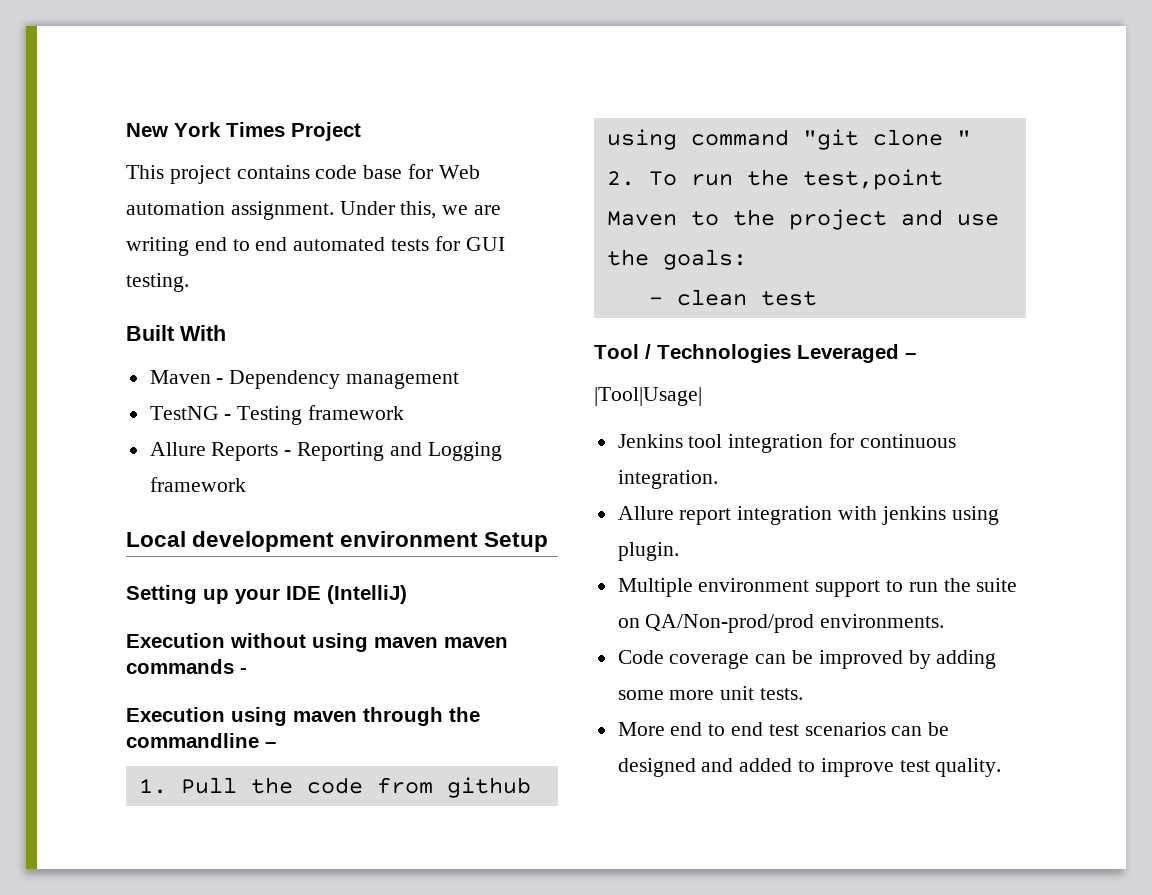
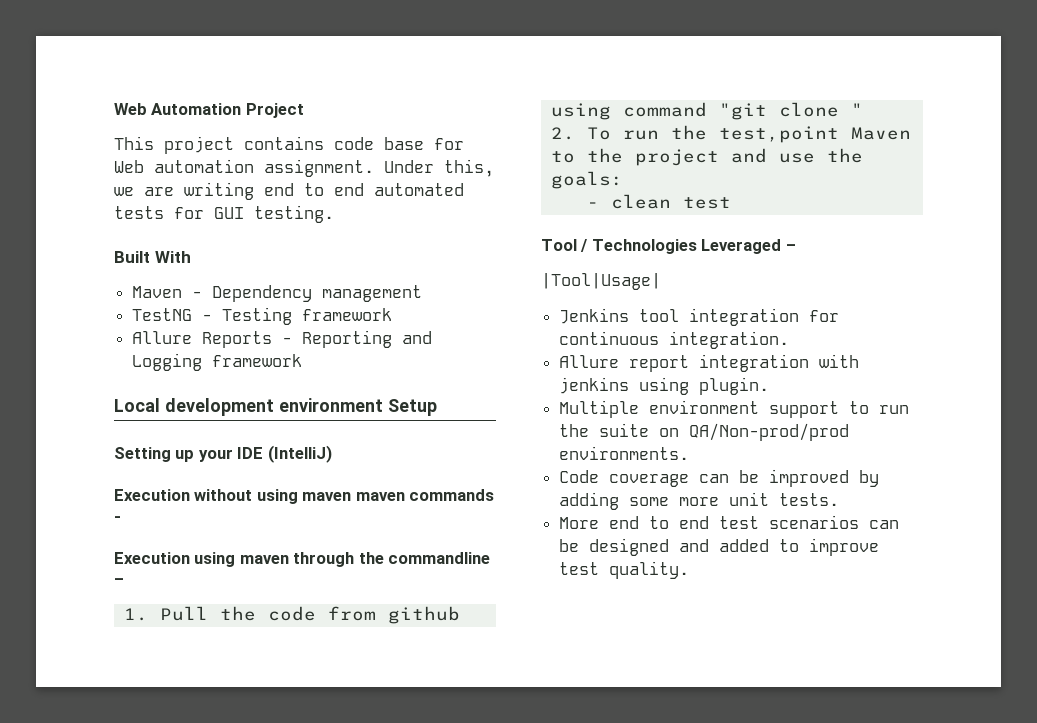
[126,122,285,137] New York Times -> [114,103,242,115] Web Automation

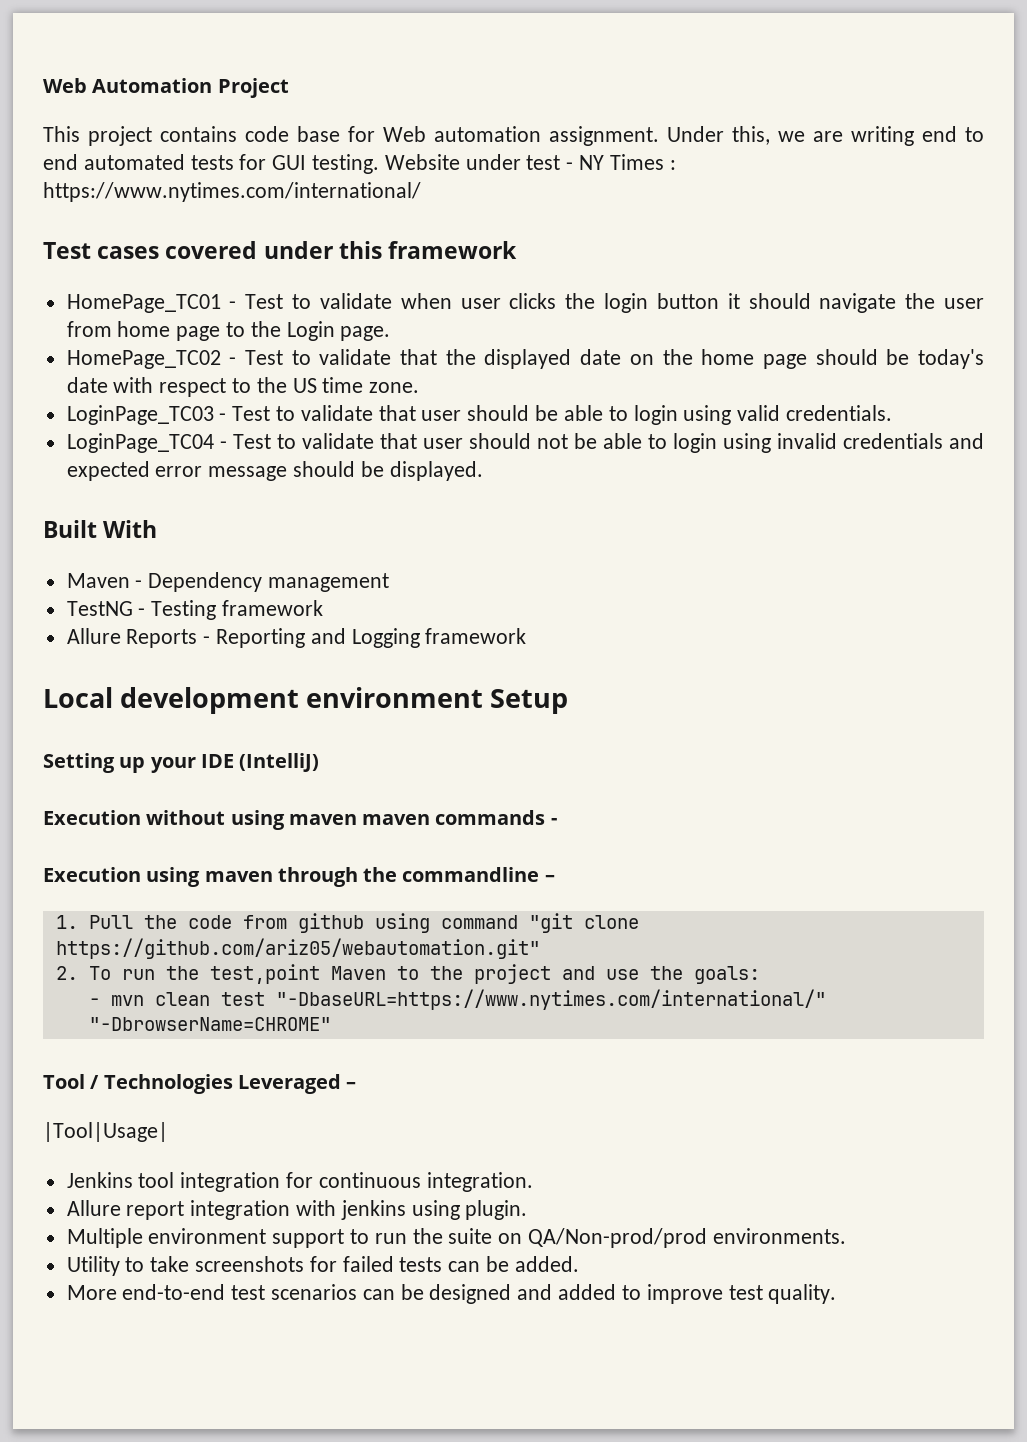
(334, 214) none -> [384,154,676,170] [43,182,421,202] [43,241,518,259] [66,293,985,313] [66,321,391,341] [66,349,985,369] [66,377,420,397] [66,405,892,425] [66,433,985,453] [66,461,483,481] Website under test - NY Times : https://www.nytimes.com/international/ // Test cases covered under this framework // HomePage_TC01 - Test to validate when user clicks the login button it should navigate the user from home page to the Login page. // HomePage_TC02 - Test to validate that the displayed date on the home page should be today's date with respect to the US time zone. // LoginPage_TC03 - Test to validate that user should be able to login using valid credentials. // LoginPage_TC04 - Test to validate that user should not be able to login using invalid credentials and expected error message should be displayed.
[850,103,863,116] " -> [55,938,540,959] https://github.com/ariz05/webautomation.git"
(599, 205) none -> [110,995,144,1006] mvn
(731, 203) none -> [275,989,826,1010] [88,1017,331,1031] "-DbaseURL=https://www.nytimes.com/international/" "-DbrowserName=CHROME"
[559,469,880,487] [559,492,840,510] [559,516,710,529] Code coverage can be improved by adding some more unit tests. // More end to end -> [66,1256,579,1276] [66,1284,226,1300] Utility to take screenshots for failed tests can be added. // More end-to-end

